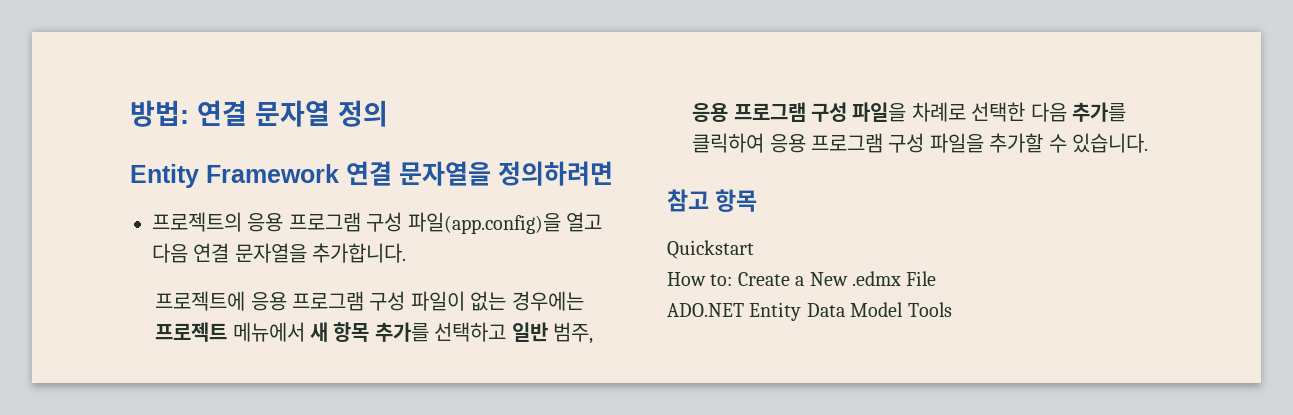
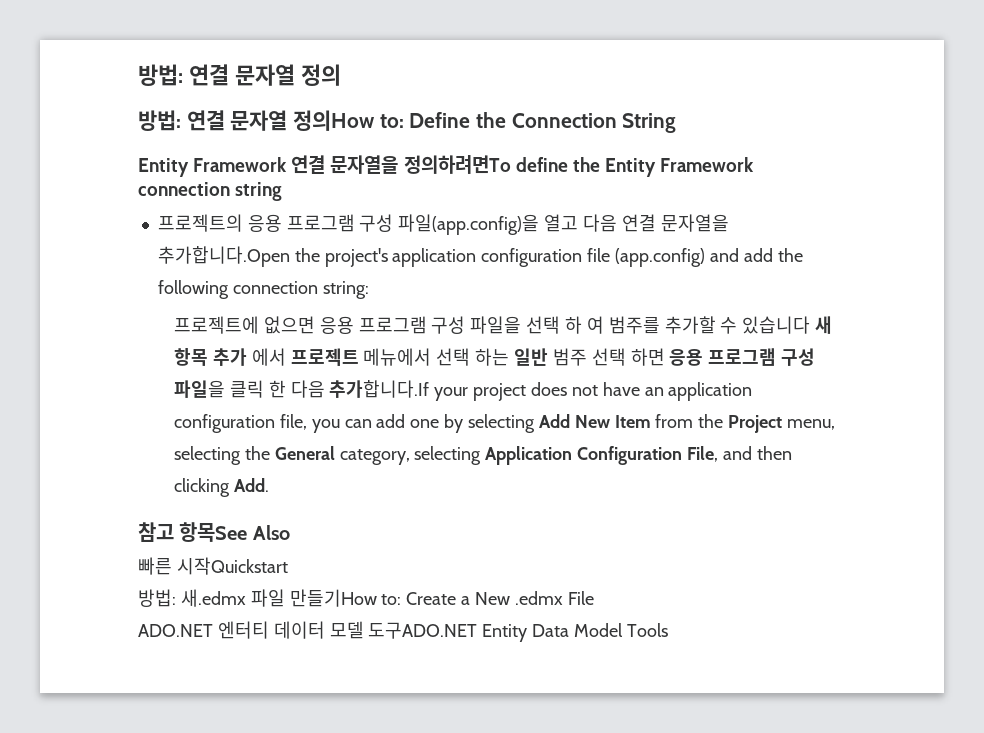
[130,161,613,188] Entity Framework 연결 문자열을 정의하려면 -> [138,110,677,133] [138,155,755,177] [138,182,283,201] 방법: 연결 문자열 정의How to: Define the Connection String // Entity Framework 연결 문자열을 정의하려면To define the Entity Framework connection string
[312,243,407,263] [155,291,584,311] [155,322,594,344] [692,102,1127,122] [692,133,1149,153] [667,189,758,212] [667,240,754,259] [667,272,706,286] 추가합니다. // 프로젝트에 응용 프로그램 구성 파일이 없는 경우에는 프로젝트 메뉴에서 새 항목 추가를 선택하고 일반 범주, 응용 프로그램 구성 파일을 차례로 선택한 다음 추가를 클릭하여 응용 프로그램 구성 파일을 추가할 수 있습니다. // 참고 항목 // Quickstart // How -> [157,246,803,267] [157,280,369,299] [173,316,833,334] [173,348,816,366] [173,380,753,401] [173,414,836,433] [173,446,792,465] [173,478,269,497] [138,522,290,542] [138,557,288,575] [138,589,377,607] 추가합니다.Open the project's application configuration file (app.config) and add the following connection string: // 프로젝트에 없으면 응용 프로그램 구성 파일을 선택 하 여 범주를 추가할 수 있습니다 새 항목 추가 에서 프로젝트 메뉴에서 선택 하는 일반 범주 선택 하면 응용 프로그램 구성 파일을 클릭 한 다음 추가합니다.If your project does not have an application configuration file, you can add one by selecting Add New Item from the Project menu, selecting the General category, selecting Application Configuration File, and then clicking Add. // 참고 항목See Also // 빠른 시작Quickstart // 방법: 새.edmx 파일 만들기How
(744, 310) none -> [217,621,478,639] 엔터티 데이터 모델 도구ADO.NET

